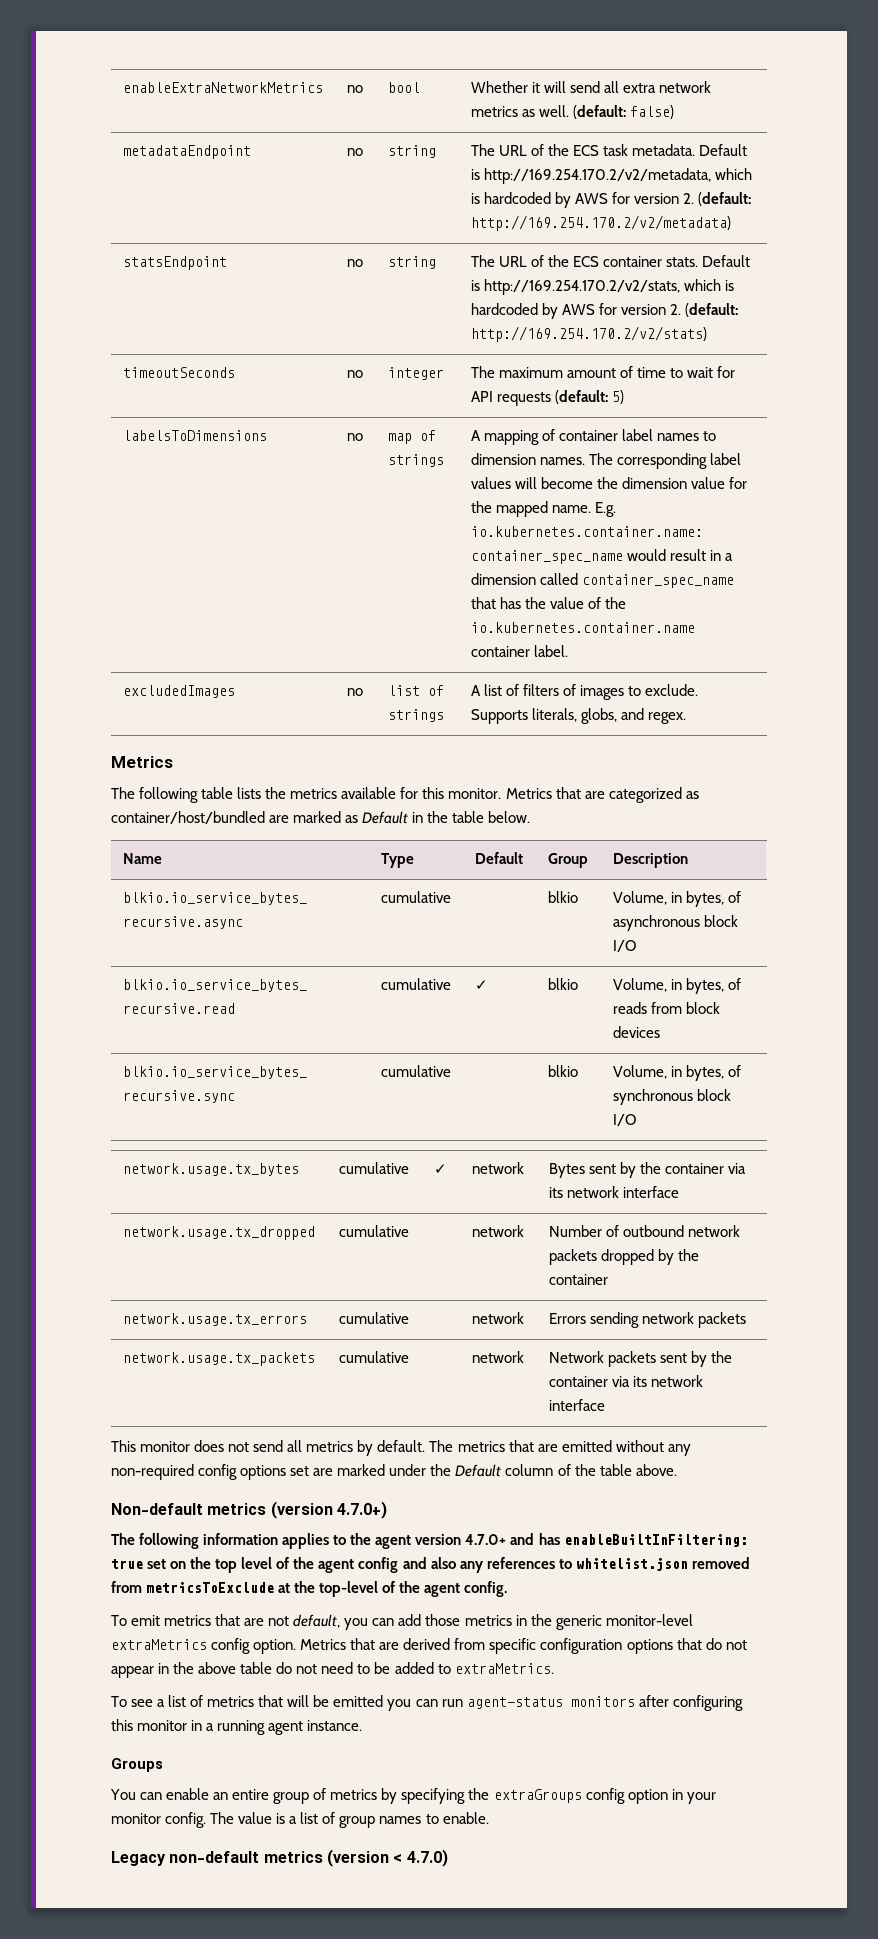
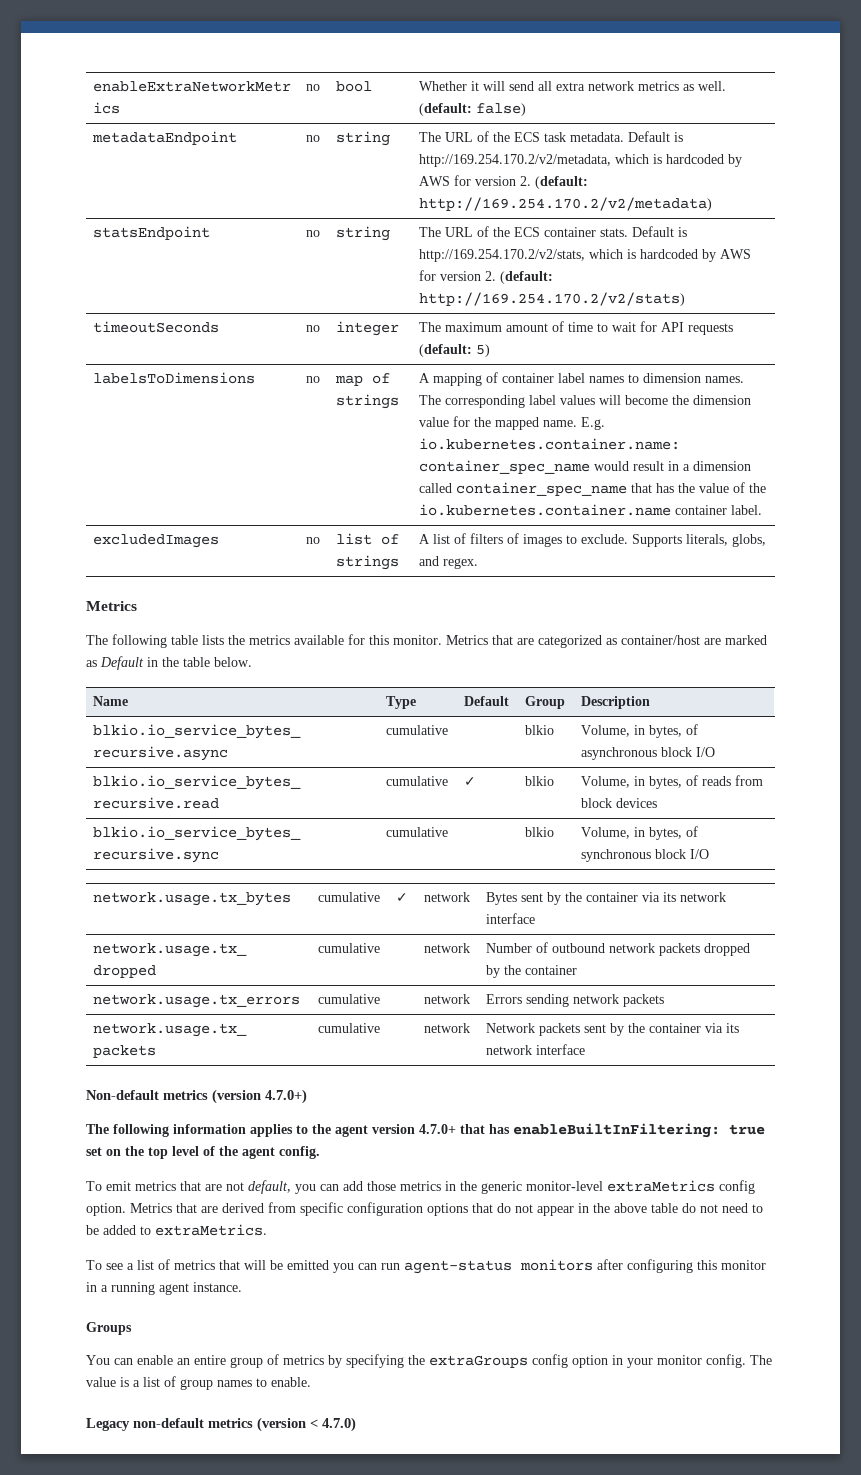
[111,811,265,824] container/host/bundled -> [621,635,700,645] container/host
[111,1440,691,1456] [111,1464,677,1480] // This monitor does not send all metrics by default. The metrics that are emitted without any non-required config options set are marked under the Default column of the table above. -> (586, 1049) none
[510,1533,535,1545] and -> [460,1124,485,1134] that
[358,1557,750,1573] [111,1581,461,1597] config and also any references to whitelist.json removed from metricsToExclude at the top-level of the agent -> (275, 1153) none

